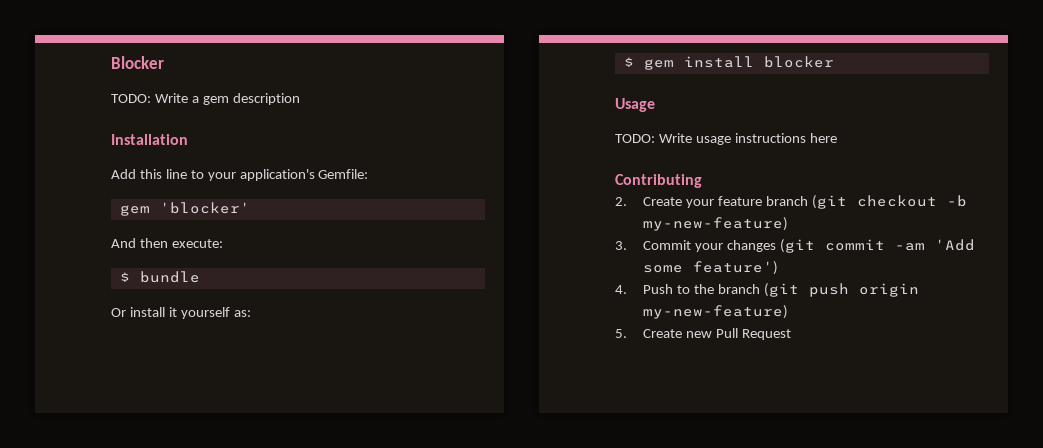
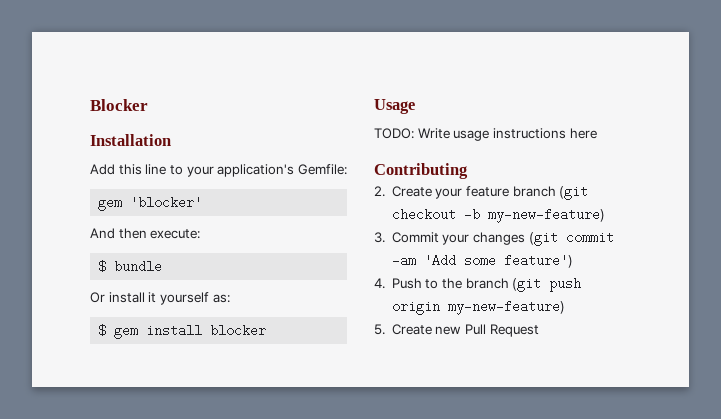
[111,93,300,105] // TODO: Write a gem description -> (148, 105) none

